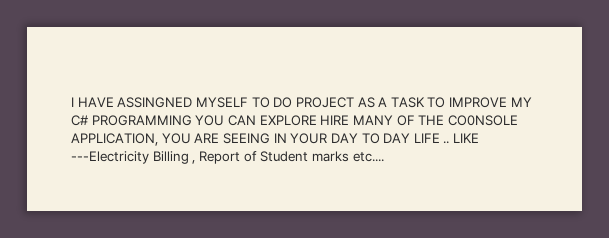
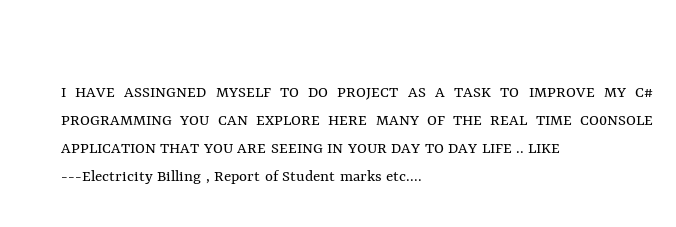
[320,115,350,125] HIRE -> [328,116,368,125] HERE
[447,115,518,126] [71,133,158,146] CO0NSOLE APPLICATION, -> [490,116,654,125] [61,144,200,153] REAL TIME CO0NSOLE APPLICATION THAT

